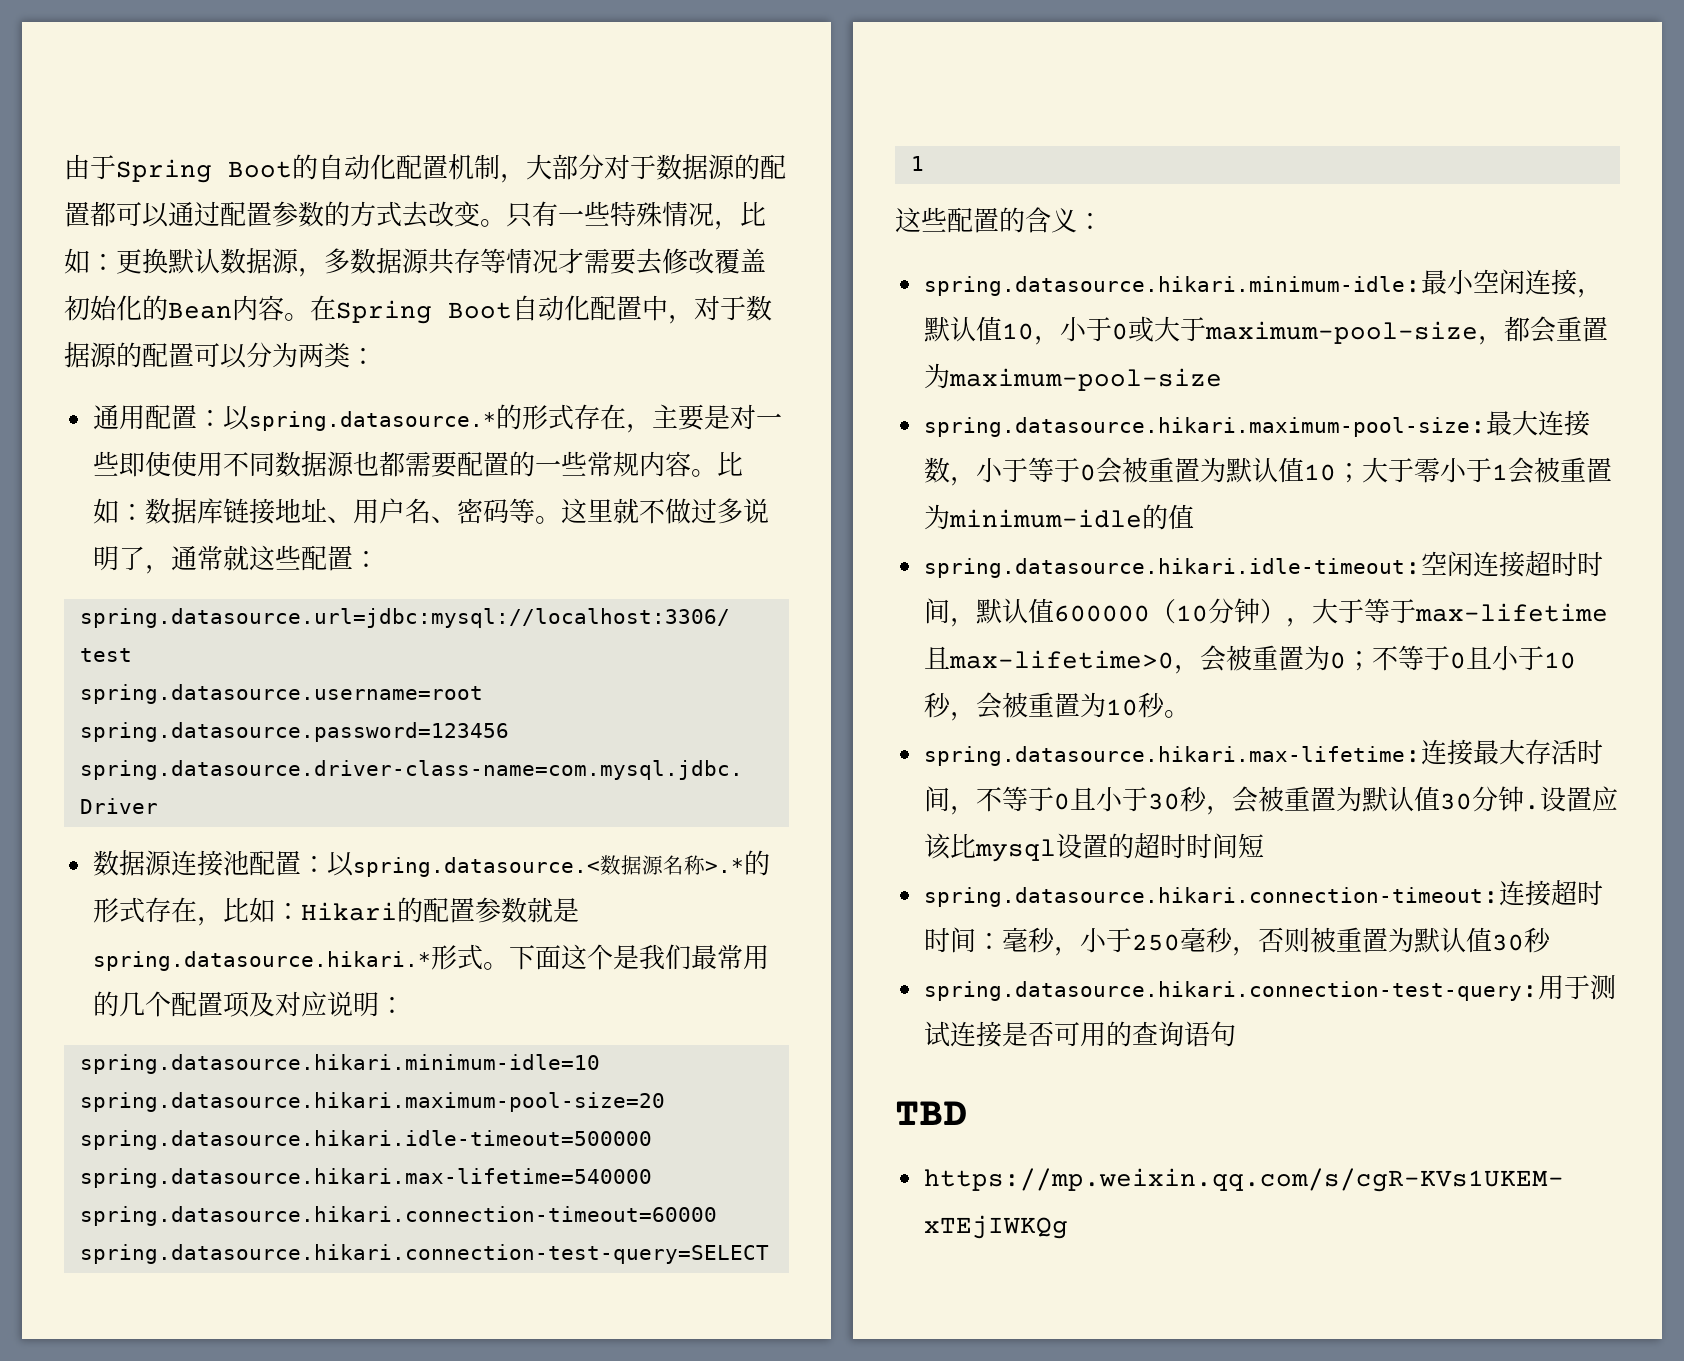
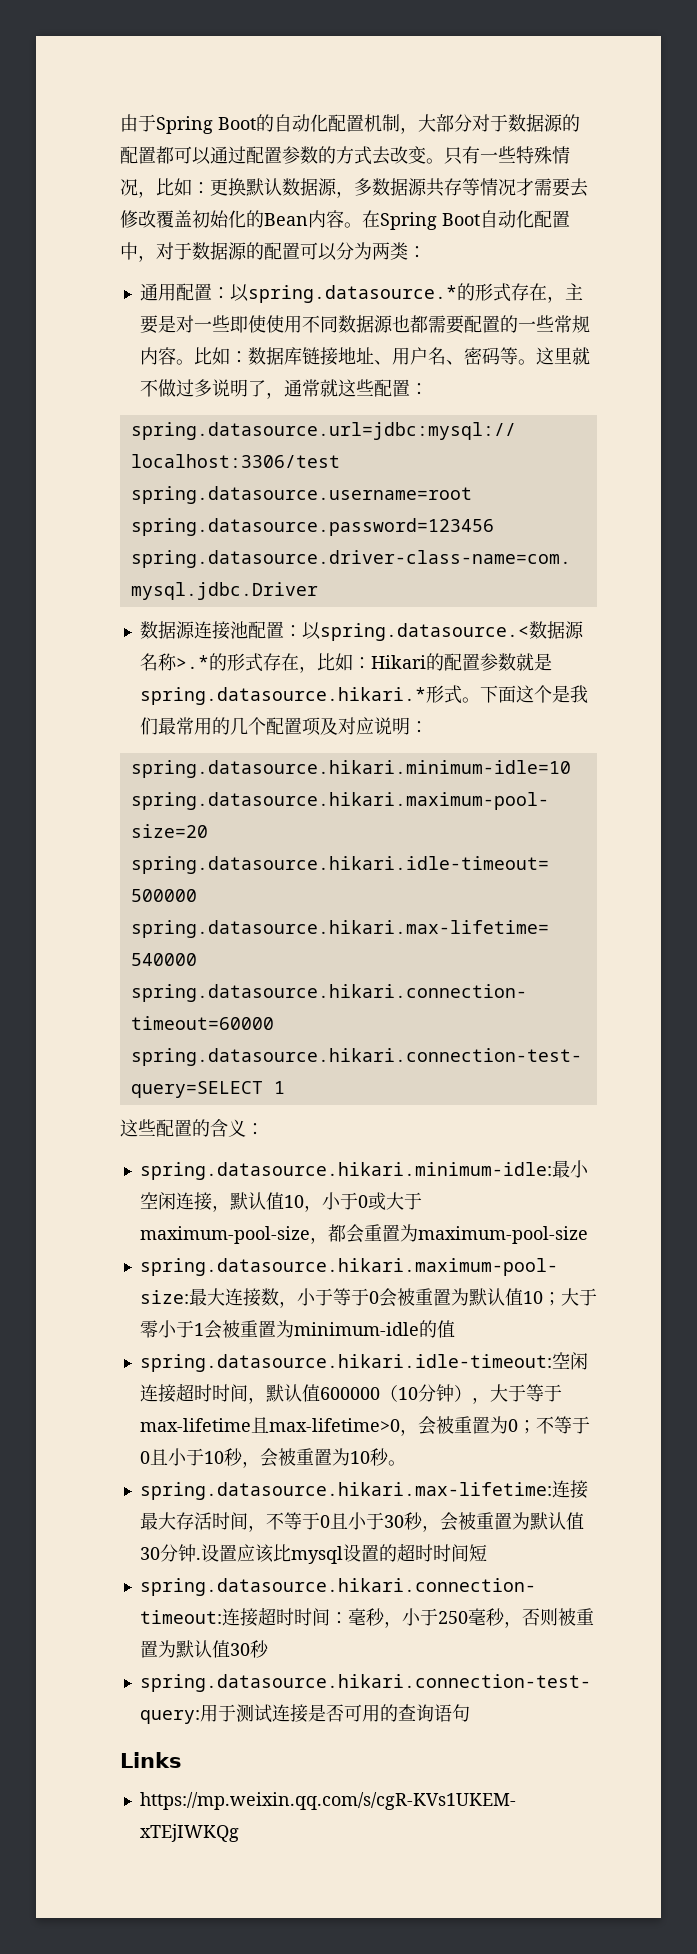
[895,1101,967,1125] TBD -> [120,1752,182,1768] Links

